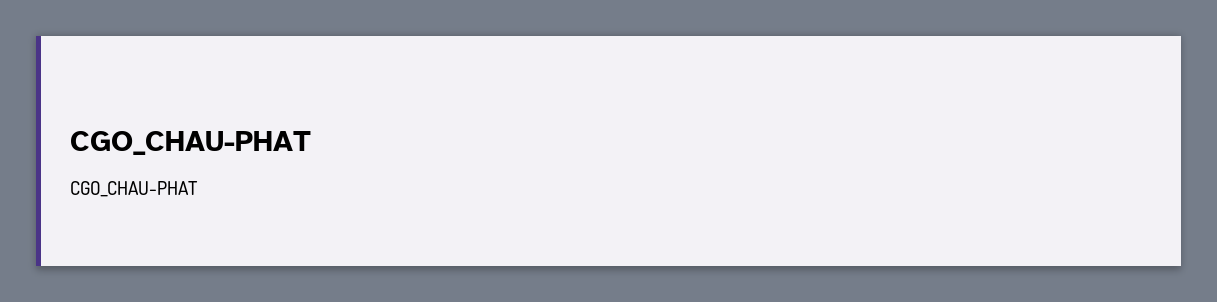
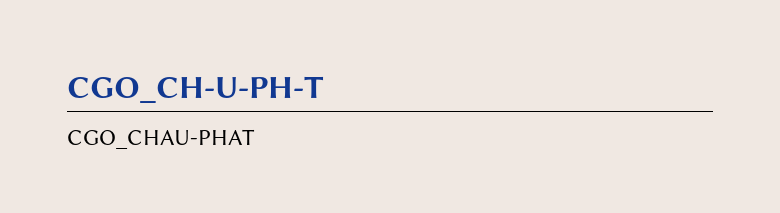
[70,131,311,155] CGO_CHAU-PHAT -> [67,76,324,103] CGO_CH-U-PH-T

